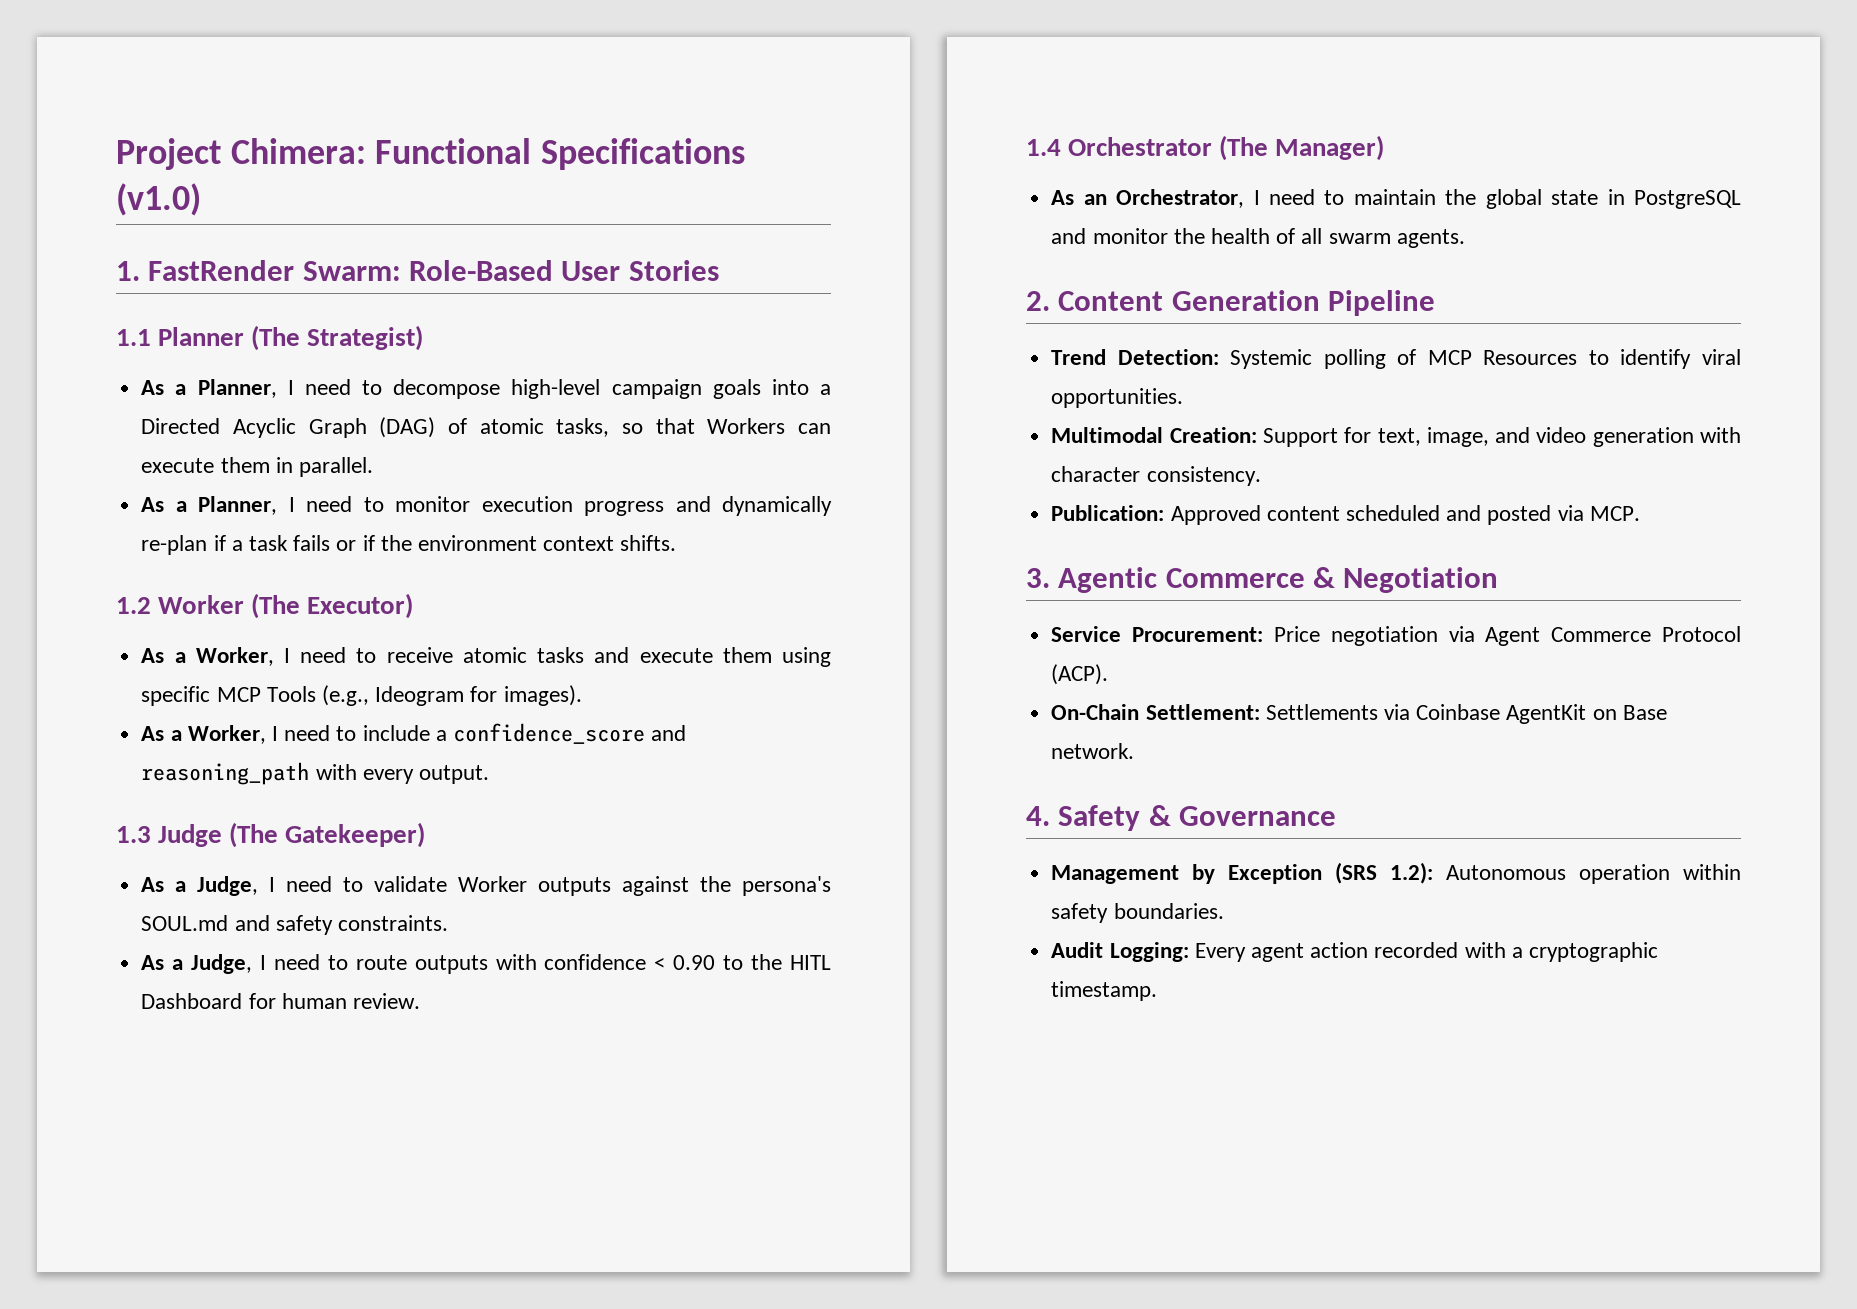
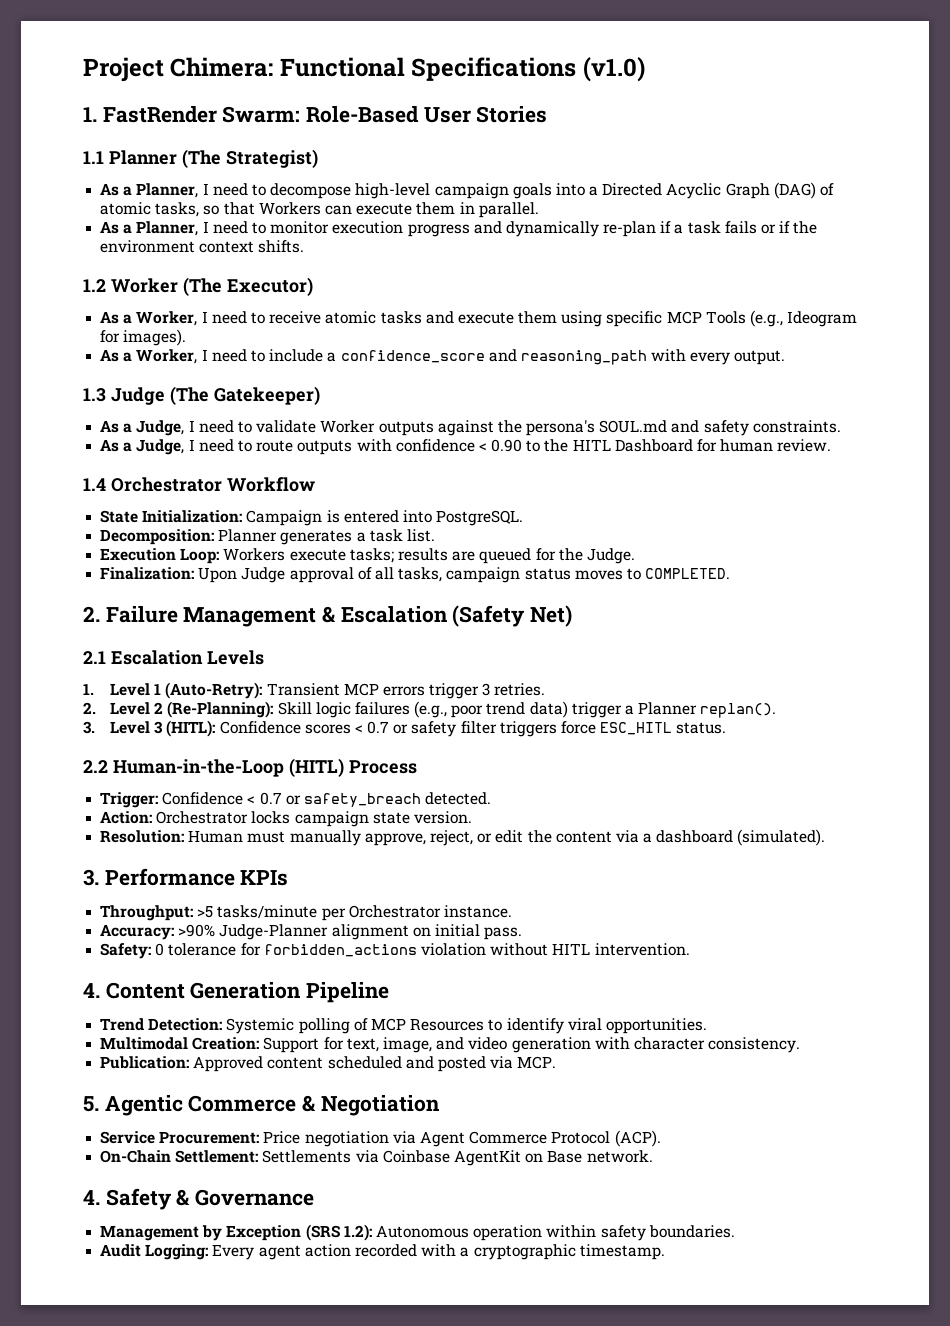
[1219,135,1385,161] [1051,189,1741,209] [1051,228,1465,248] [1026,291,1050,311] (The Manager) // As an Orchestrator, I need to maintain the global state in PostgreSQL and monitor the health of all swarm agents. // 2. -> [226,477,315,492] [100,510,524,526] [100,529,435,545] [100,548,635,564] [100,567,731,583] [83,605,573,627] [83,650,264,665] [83,682,546,699] [83,701,777,718] [83,720,727,737] [83,758,417,777] [100,792,492,808] [100,811,472,827] [100,829,826,846] [83,868,289,886] [100,905,512,921] [100,924,523,940] [100,943,690,959] [83,983,100,998] Workflow // State Initialization: Campaign is entered into PostgreSQL. // Decomposition: Planner generates a task list. // Execution Loop: Workers execute tasks; results are queued for the Judge. // Finalization: Upon Judge approval of all tasks, campaign status moves to COMPLETED. // 2. Failure Management & Escalation (Safety Net) // 2.1 Escalation Levels // 1. Level 1 (Auto-Retry): Transient MCP errors trigger 3 retries. // 2. Level 2 (Re-Planning): Skill logic failures (e.g., poor trend data) trigger a Planner replan(). // 3. Level 3 (HITL): Confidence scores < 0.7 or safety filter triggers force ESC_HITL status. // 2.2 Human-in-the-Loop (HITL) Process // Trigger: Confidence < 0.7 or safety_breach detected. // Action: Orchestrator locks campaign state version. // Resolution: Human must manually approve, reject, or edit the content via a dashboard (simulated). // 3. Performance KPIs // Throughput: >5 tasks/minute per Orchestrator instance. // Accuracy: >90% Judge-Planner alignment on initial pass. // Safety: 0 tolerance for forbidden_actions violation without HITL intervention. // 4.
[1026,568,1050,588] 3. -> [83,1096,99,1112] 5.

